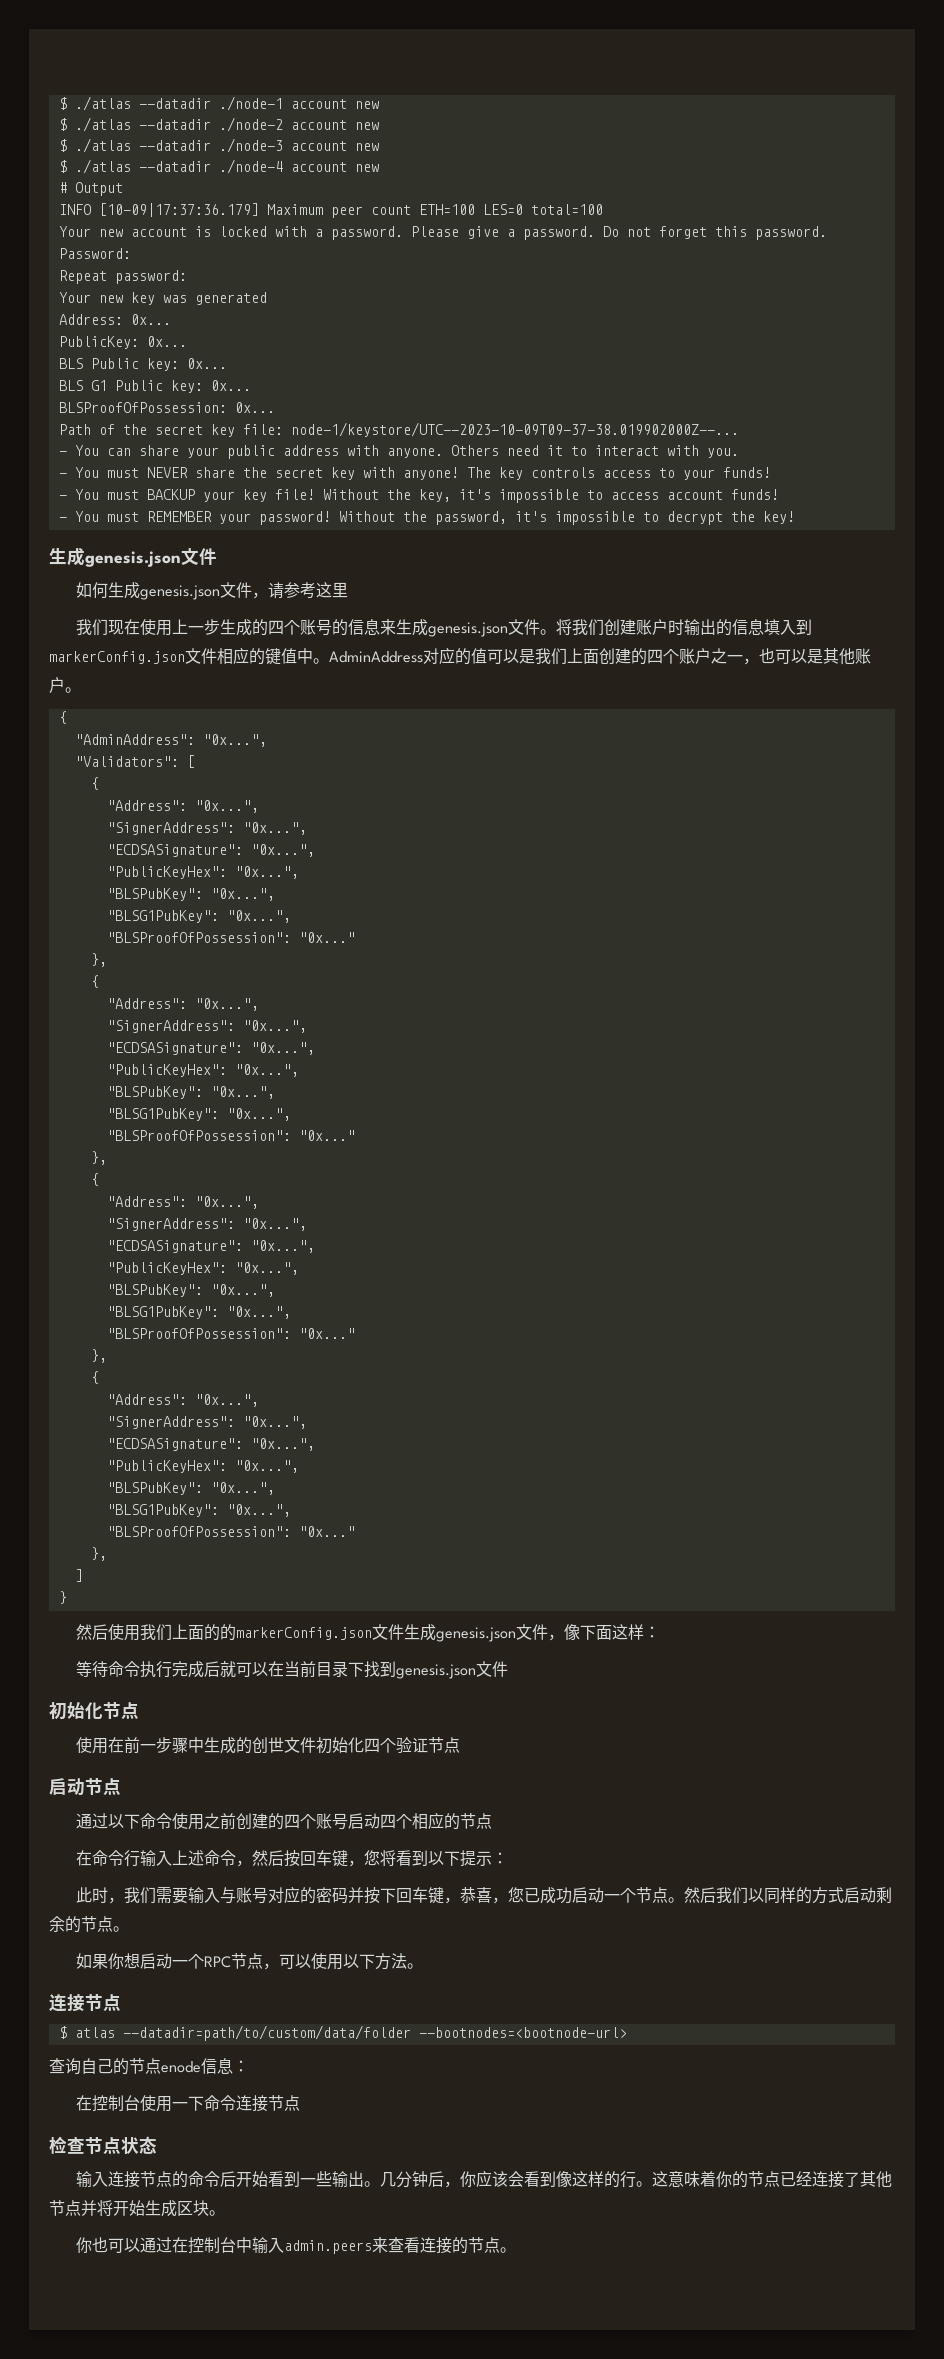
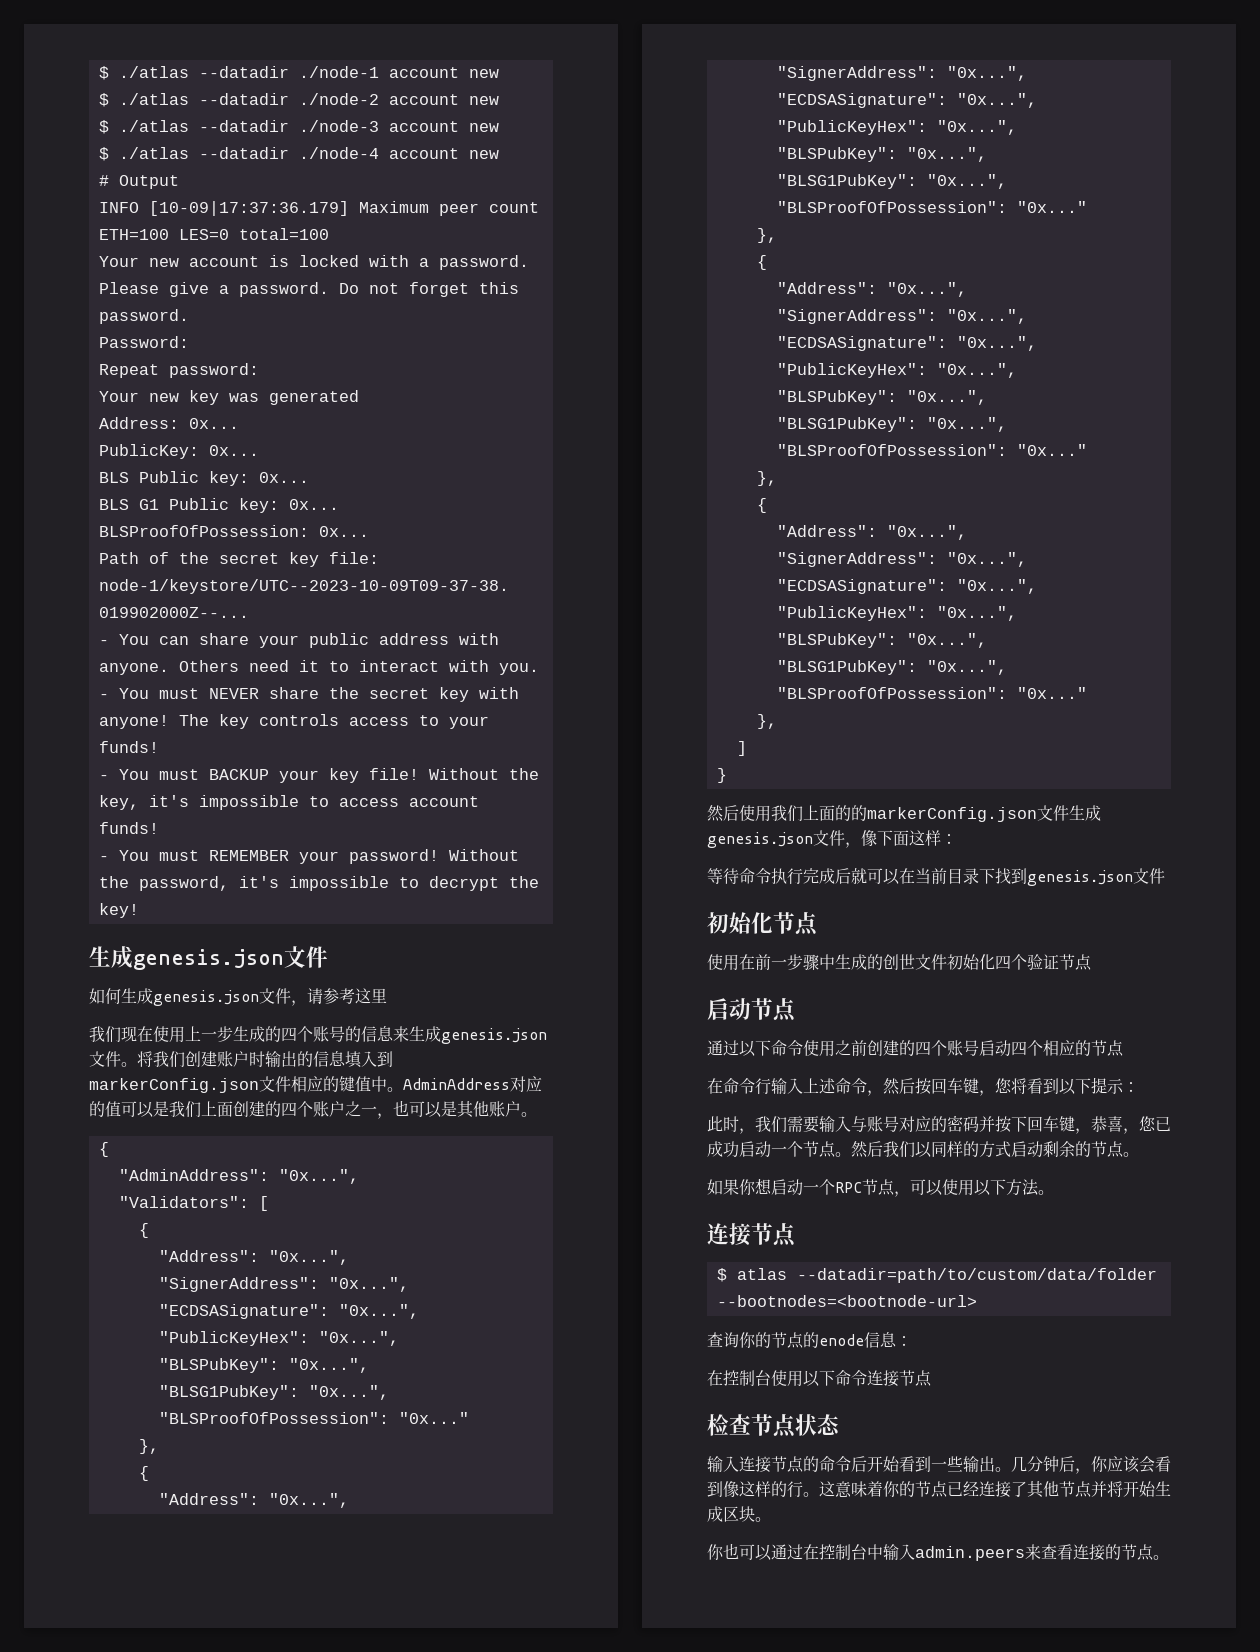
[81,2058,161,2075] 自己的节点 -> [739,1332,819,1349] 你的节点的
[171,2102,188,2109] 一 -> [803,1370,820,1387] 以

